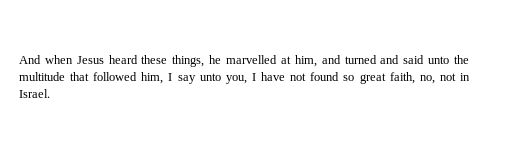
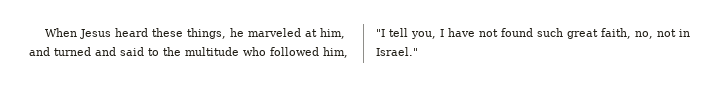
[19,55,73,64] And when -> [45,28,78,37] When
[226,55,278,64] marvelled -> [248,28,302,37] marveled
[428,56,450,64] unto -> [148,48,159,56] to
[70,72,90,81] that -> [243,47,266,56] who
[168,73,221,84] I say unto -> [376,28,408,37] "I tell
[343,75,355,81] so -> [537,28,563,37] such
[19,89,50,98] Israel. -> [376,47,418,56] Israel."

